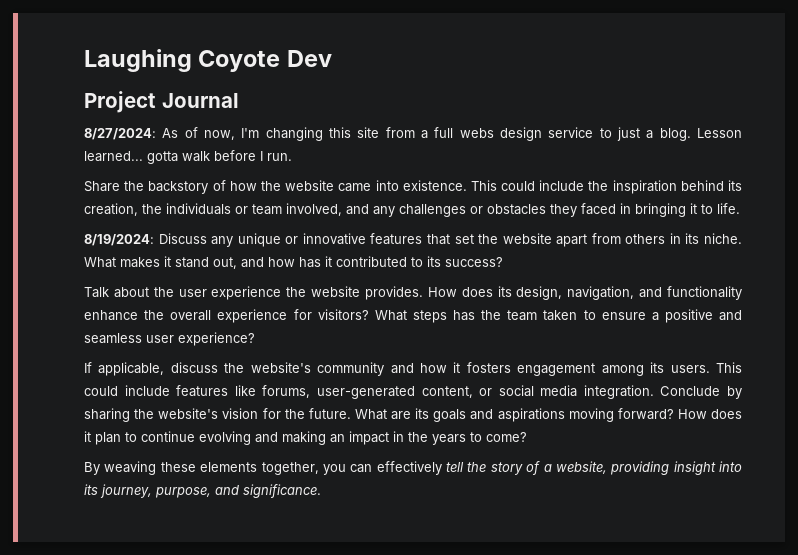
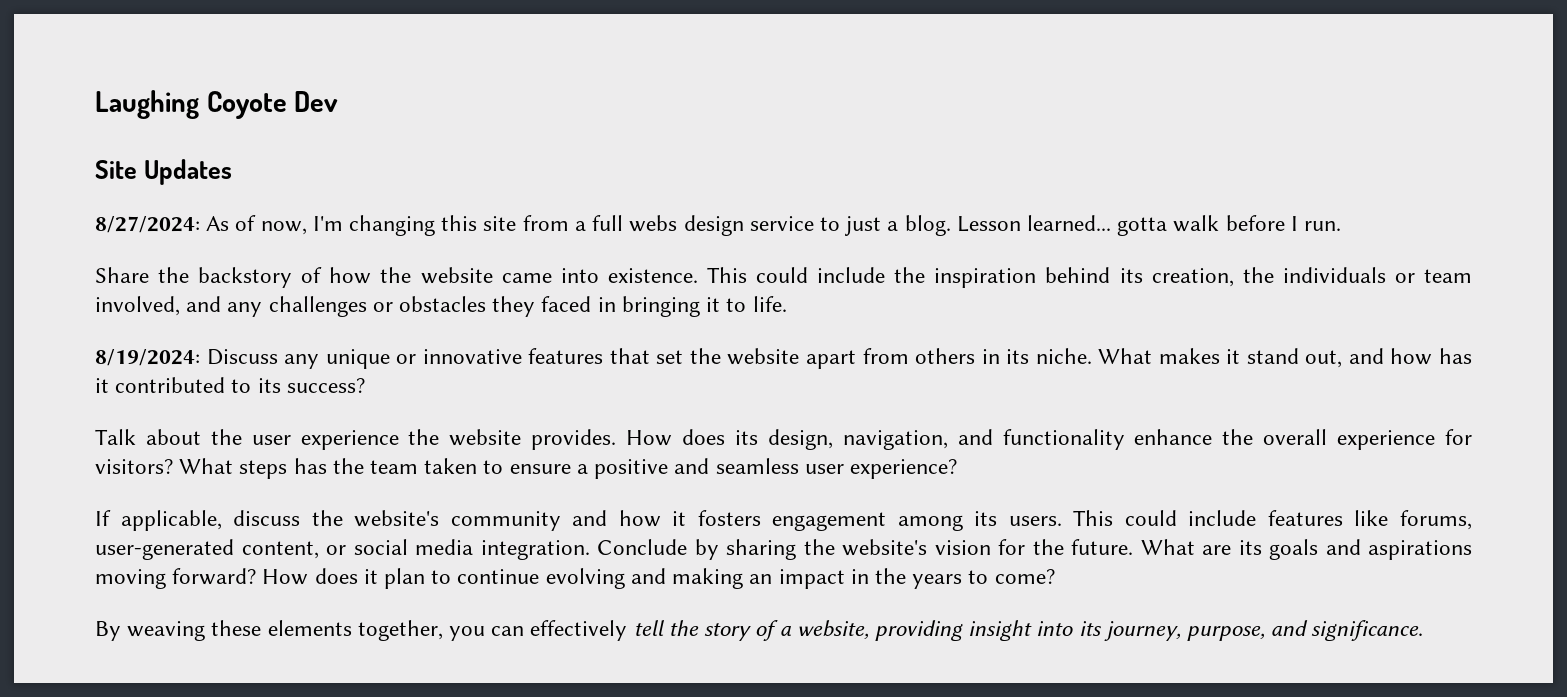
[84,91,239,113] Project Journal -> [95,159,233,185] Site Updates

